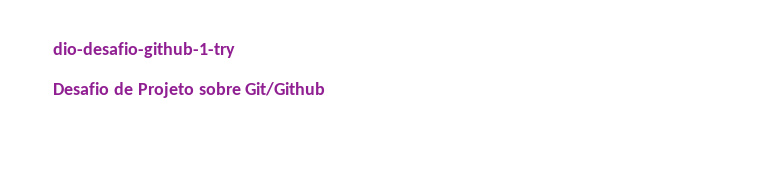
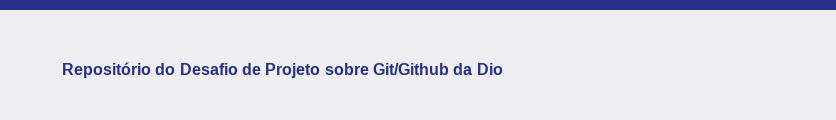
[53,42,235,58] dio-desafio-github-1-try // -> [62,62,176,78] Repositório do
(326, 89) none -> [453,63,503,75] da Dio

